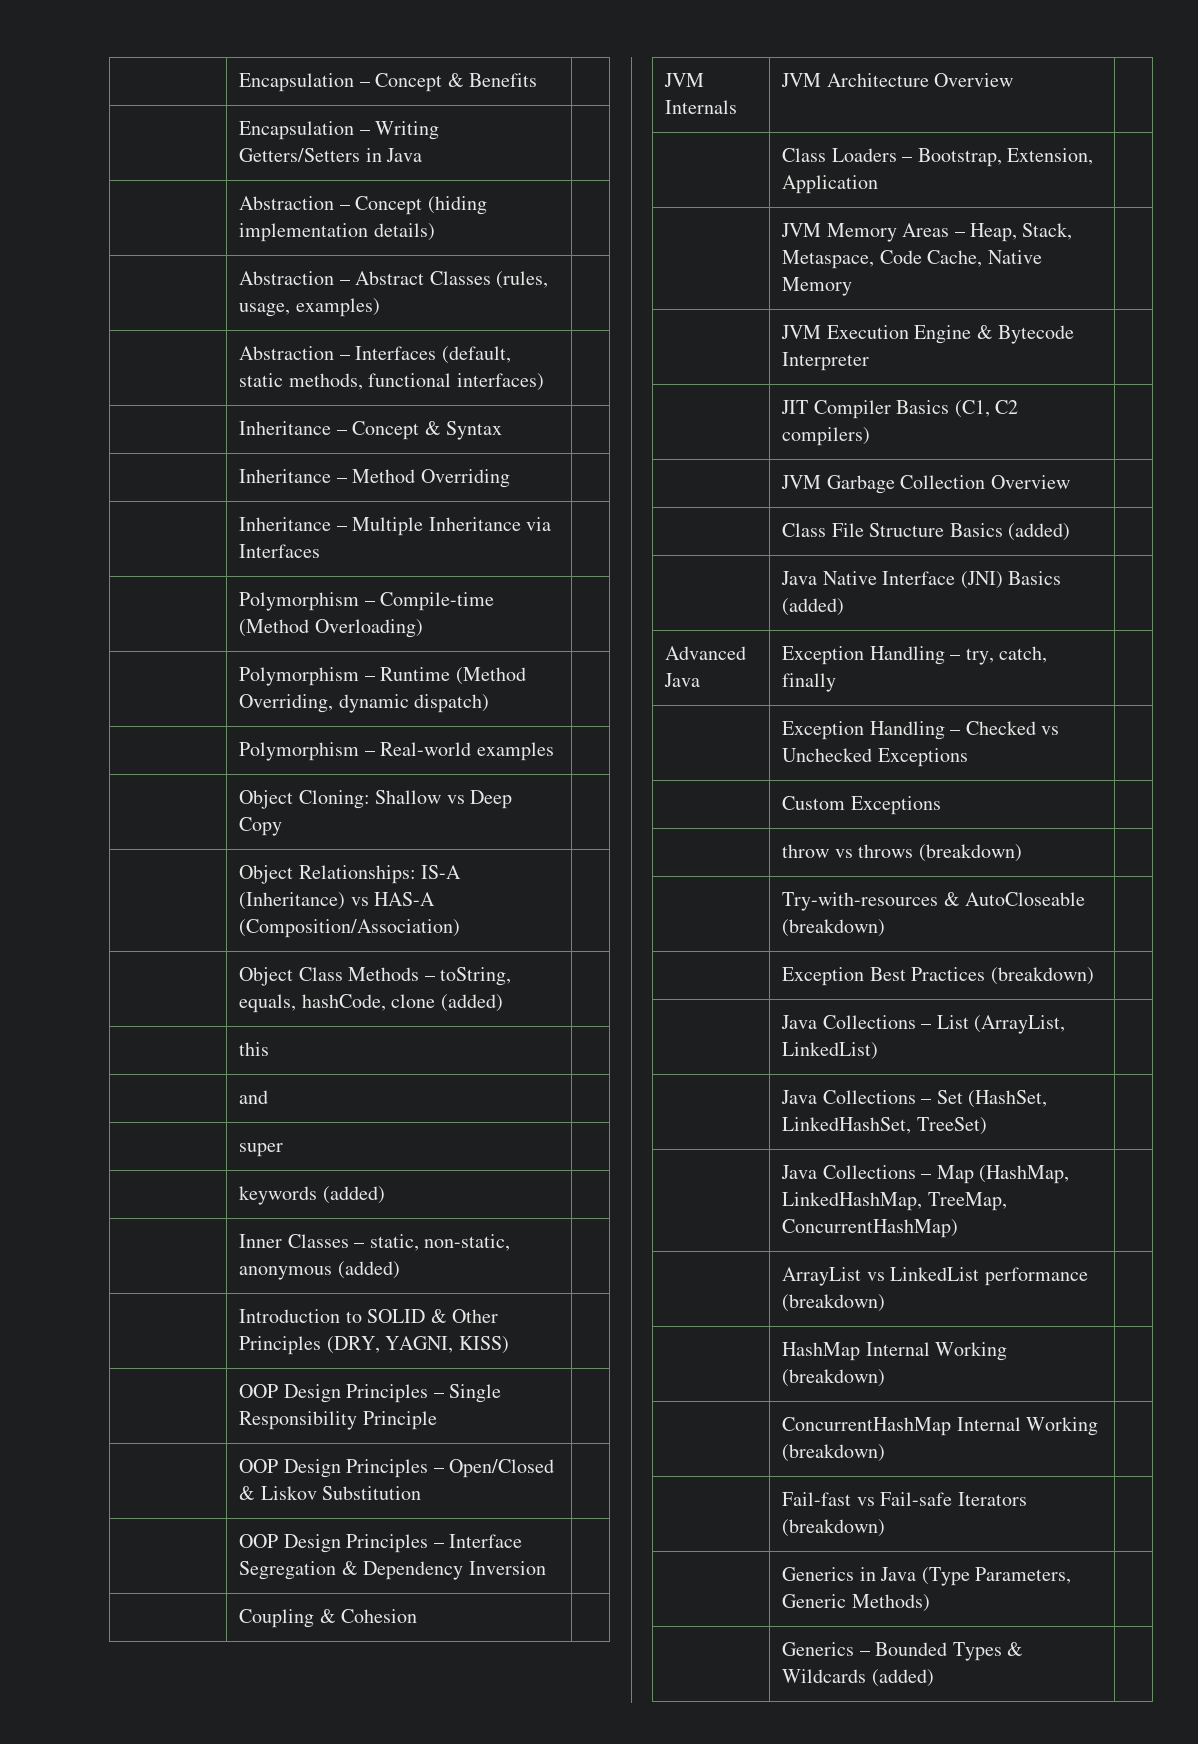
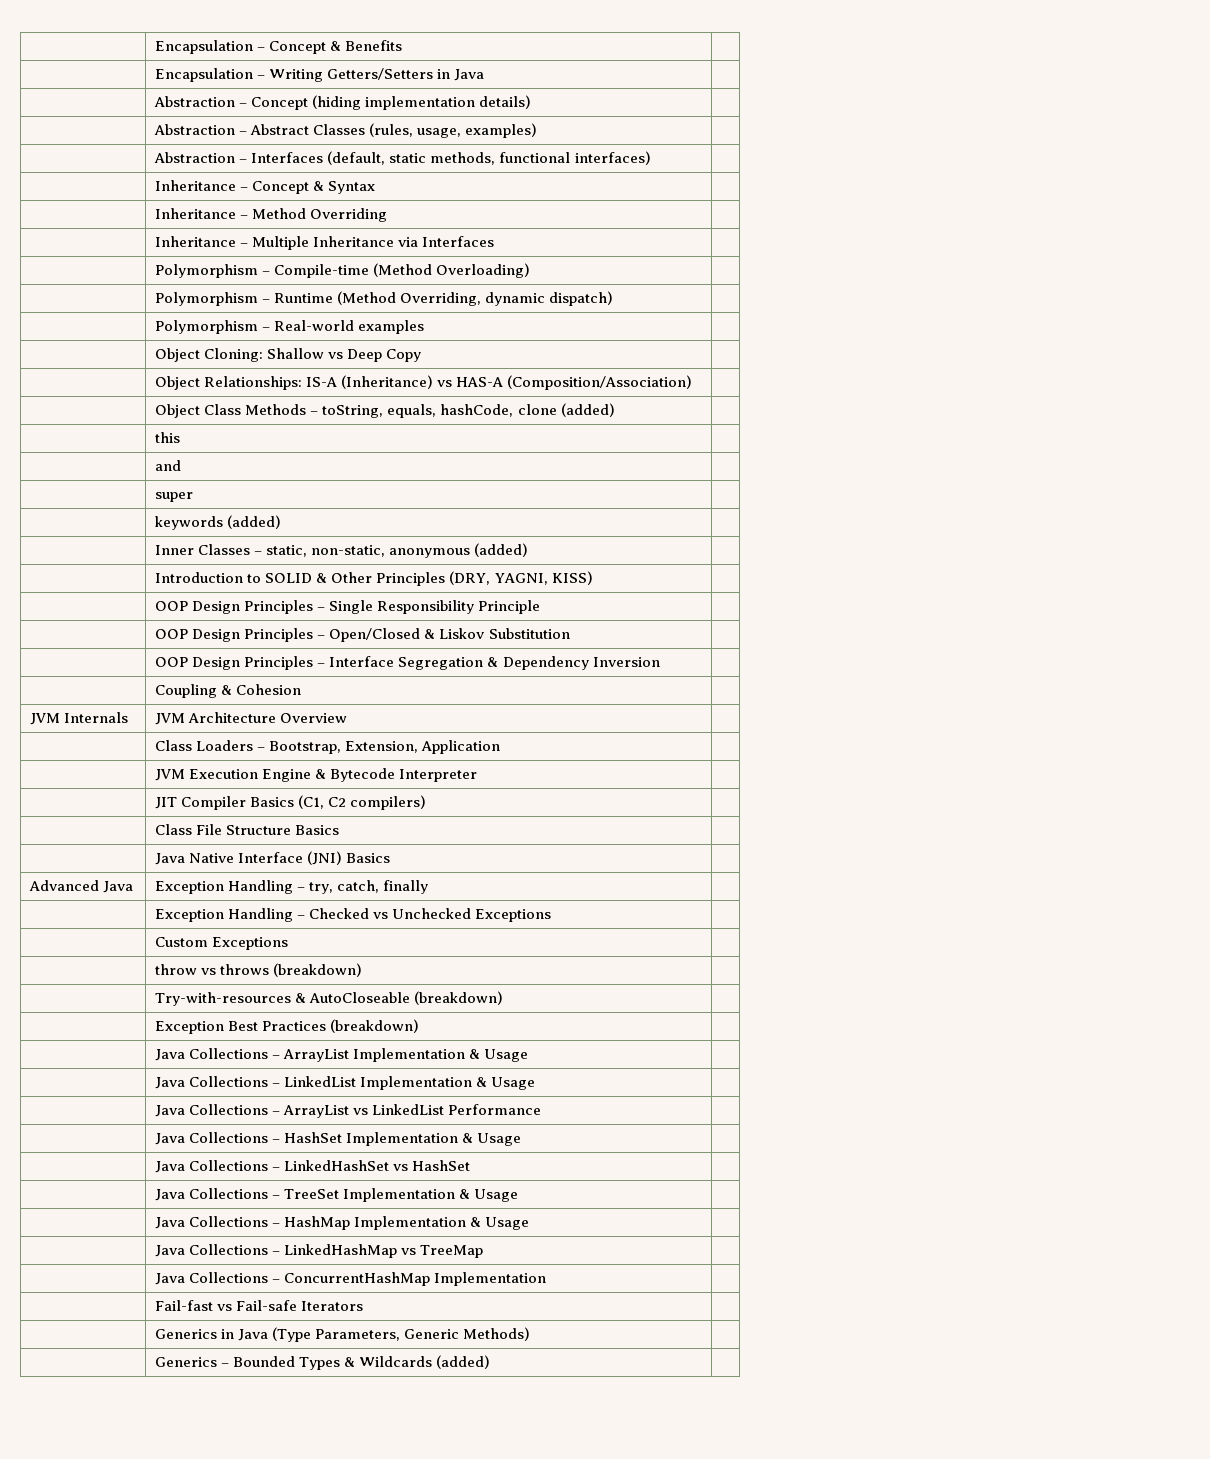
[781,223,1073,242] [782,250,1042,269] [782,277,853,296] // | JVM Memory Areas – Heap, Stack, Metaspace, Code Cache, Native Memory | -> (501, 747) none
[781,475,1070,494] // | JVM Garbage Collection Overview | -> (427, 802) none
[1007,523,1070,541] (added) -> (340, 830) none
[782,598,845,616] (added) -> (391, 858) none
[936,1015,1065,1034] [782,1042,879,1060] [781,1090,1047,1108] [782,1117,987,1135] [781,1165,1069,1184] [782,1192,1007,1211] [782,1219,959,1238] [782,1267,1088,1286] [782,1294,886,1312] [782,1342,1008,1361] [782,1369,886,1387] [782,1417,1099,1436] [782,1444,886,1462] List (ArrayList, LinkedList) | // | Java Collections – Set (HashSet, LinkedHashSet, TreeSet) | // | Java Collections – Map (HashMap, LinkedHashMap, TreeMap, ConcurrentHashMap) | // | ArrayList vs LinkedList performance (breakdown) | // | HashMap Internal Working (breakdown) | // | ConcurrentHashMap Internal Working (breakdown) -> [283,1048,529,1062] [155,1076,536,1090] [155,1104,542,1118] [155,1132,522,1146] [155,1160,471,1173] [155,1188,519,1202] [155,1216,530,1230] [155,1244,484,1258] [155,1272,547,1286] ArrayList Implementation & Usage | // | Java Collections – LinkedList Implementation & Usage | // | Java Collections – ArrayList vs LinkedList Performance | // | Java Collections – HashSet Implementation & Usage | // | Java Collections – LinkedHashSet vs HashSet | // | Java Collections – TreeSet Implementation & Usage | // | Java Collections – HashMap Implementation & Usage | // | Java Collections – LinkedHashMap vs TreeMap | // | Java Collections – ConcurrentHashMap Implementation
[782,1519,886,1537] (breakdown) -> (364, 1306) none

